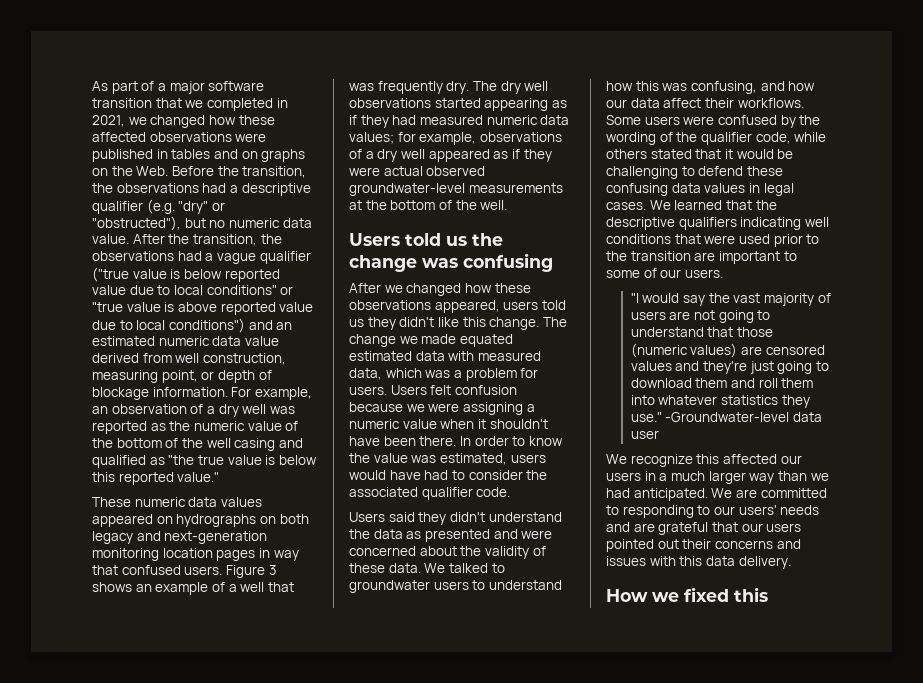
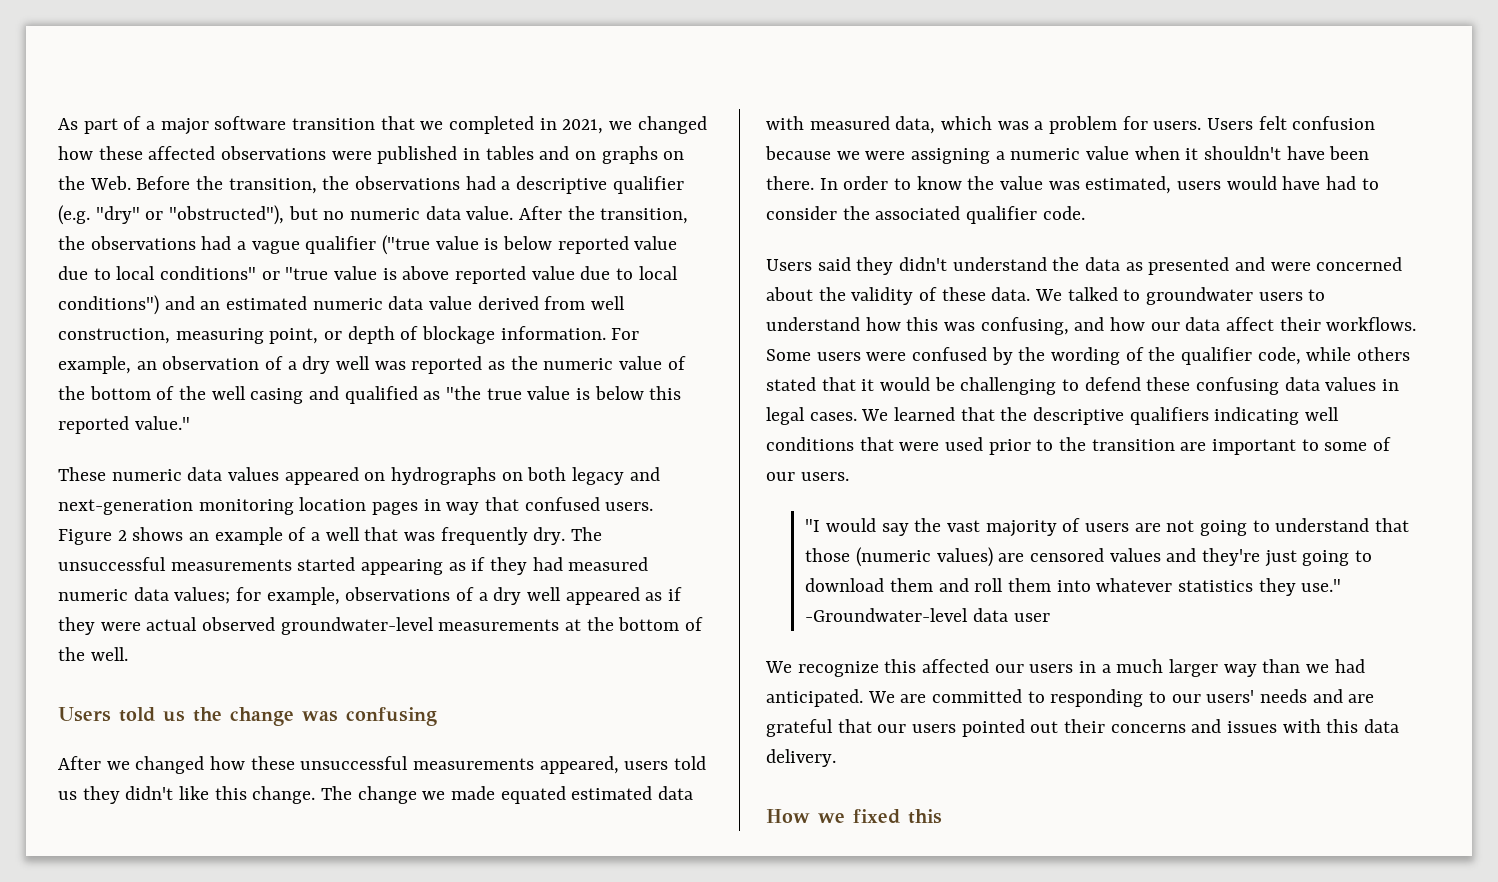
[268,565,276,575] 3 -> [117,530,127,541] 2
[500,81,549,94] [349,98,431,108] dry well observations -> [58,557,292,571] unsuccessful measurements
[349,300,431,310] observations -> [300,756,535,770] unsuccessful measurements

